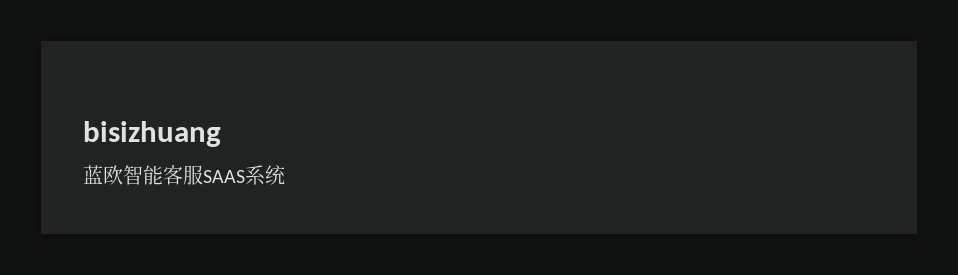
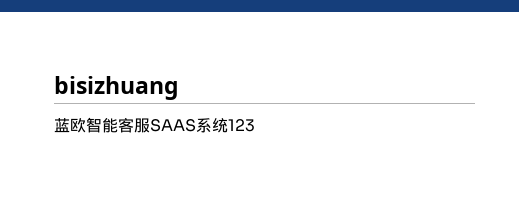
(285, 175) none -> [228,119,255,132] 123

